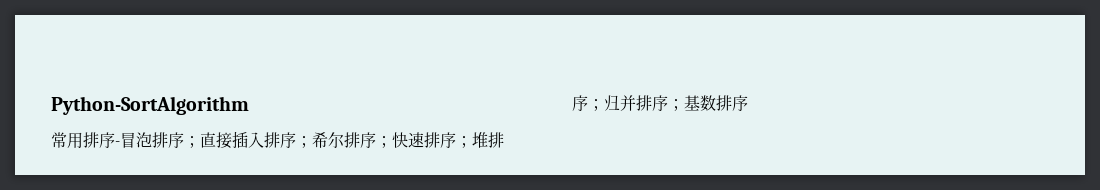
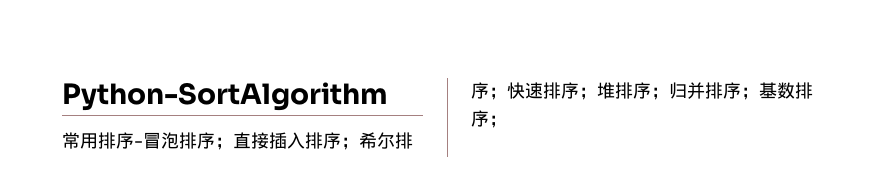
(748, 103) none -> [489,115,507,128] ；

